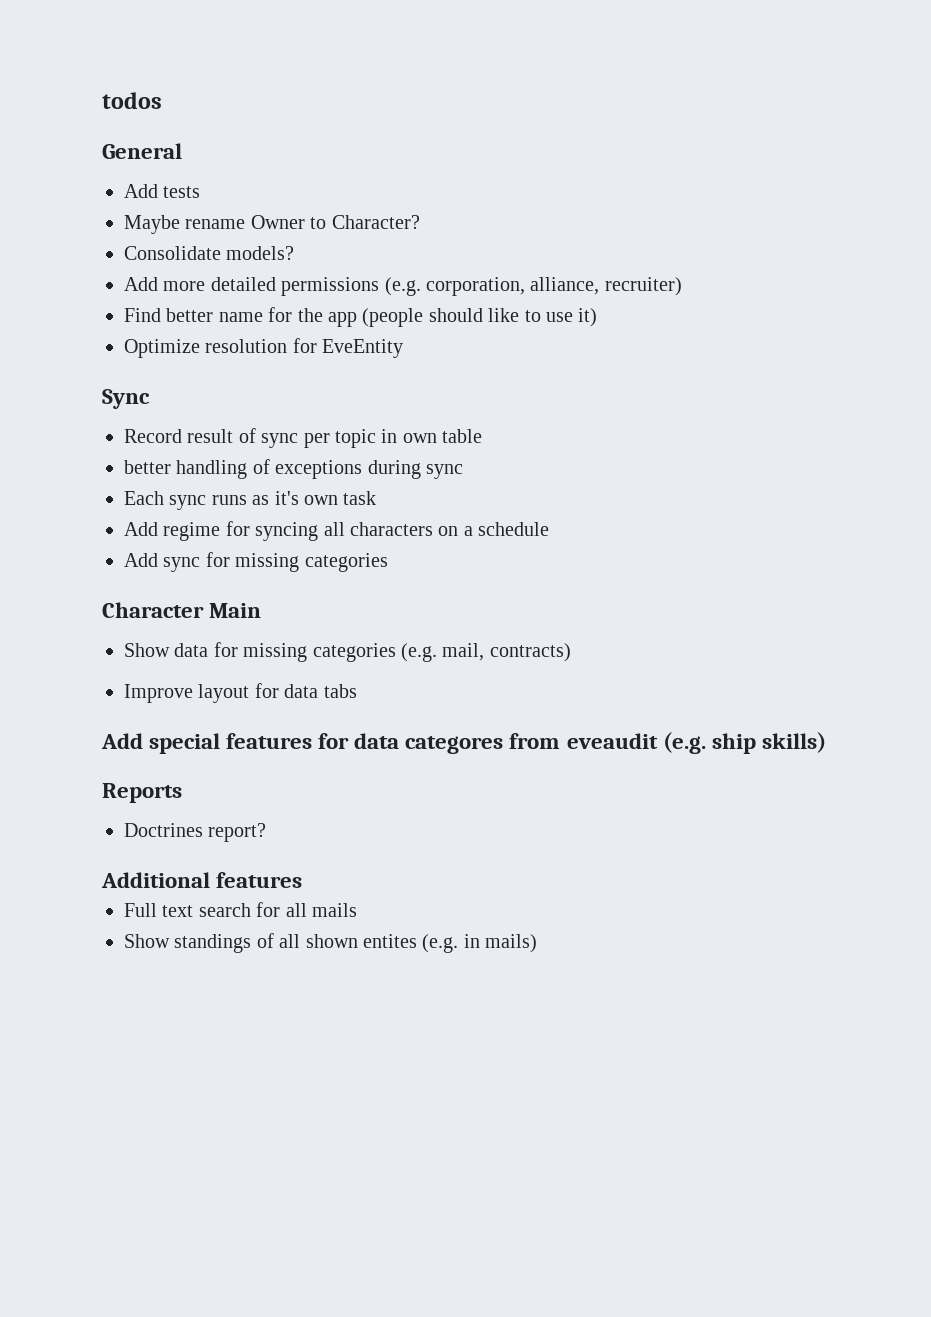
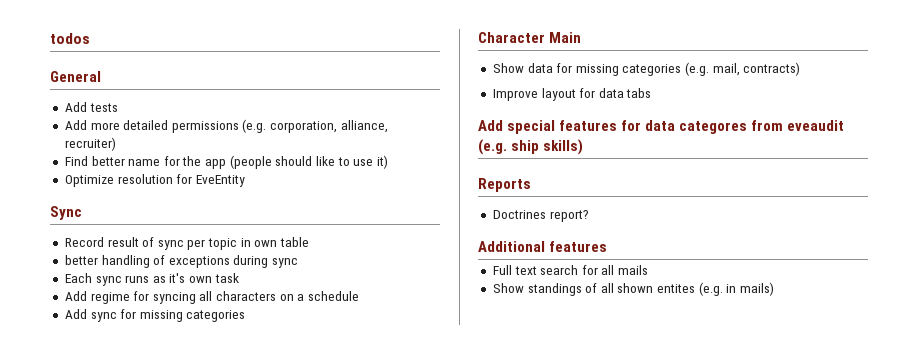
[124,215,420,234] [124,246,295,260] // Maybe rename Owner to Character? // Consolidate models? -> (118, 107) none

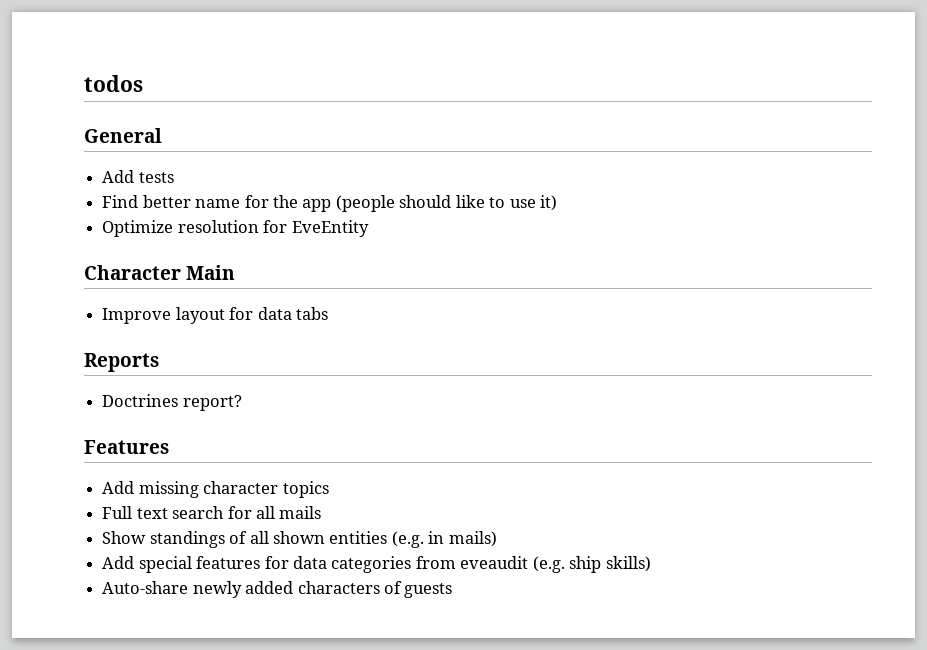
[64,119,388,133] [64,137,116,151] // Add more detailed permissions (e.g. corporation, alliance, recruiter) -> (174, 177) none
[50,206,82,220] [64,237,310,250] [64,255,299,268] [64,273,239,286] [64,291,360,304] [64,309,246,322] [478,32,582,43] [492,62,801,76] Sync // Record result of sync per topic in own table // better handling of exceptions during sync // Each sync runs as it's own task // Add regime for syncing all characters on a schedule // Add sync for missing categories // Character Main // Show data for missing categories (e.g. mail, contracts) -> [84,265,236,280] Character Main
[478,120,845,134] [478,139,584,155] [478,178,531,192] [492,210,589,222] [478,241,608,252] Add special features for data categores from eveaudit (e.g. ship skills) // Reports // Doctrines report? // Additional features -> [84,353,159,372] [102,394,242,411] [84,440,169,454] [102,481,329,498] Reports // Doctrines report? // Features // Add missing character topics
[657,284,696,293] entites -> [329,531,388,544] entities
(775, 289) none -> [102,556,651,573] [102,581,453,598] // Add special features for data categories from eveaudit (e.g. ship skills) // Auto-share newly added characters of guests

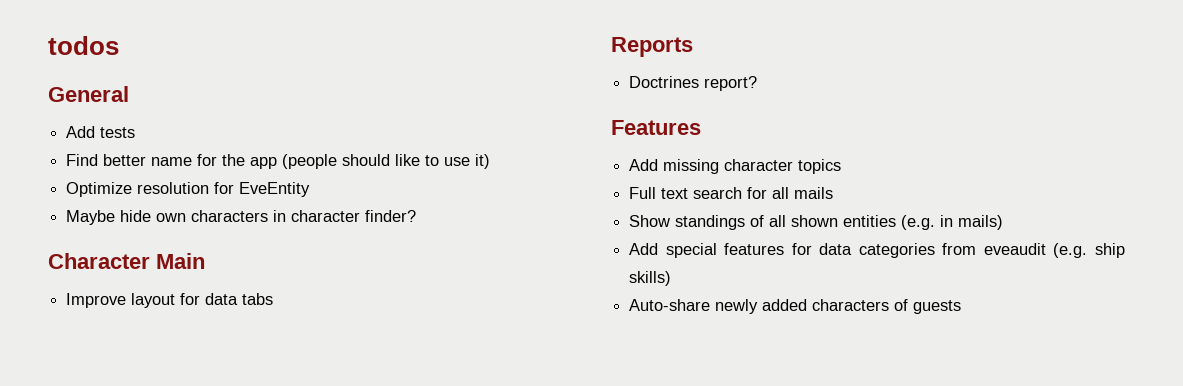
(369, 228) none -> [66,210,417,225] // Maybe hide own characters in character finder?

